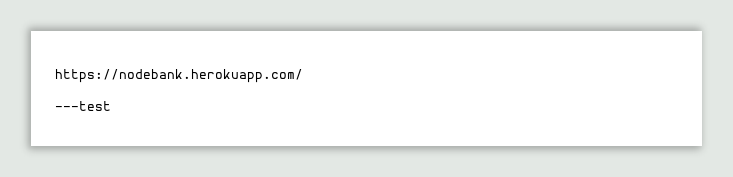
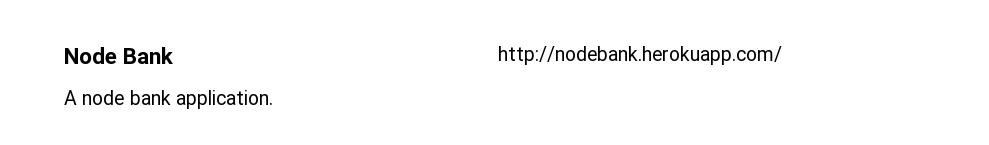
[55,69,303,83] [55,101,111,111] https://nodebank.herokuapp.com/ // ---test -> [64,47,175,64] [64,90,273,109] [498,46,782,65] Node Bank // A node bank application. http://nodebank.herokuapp.com/

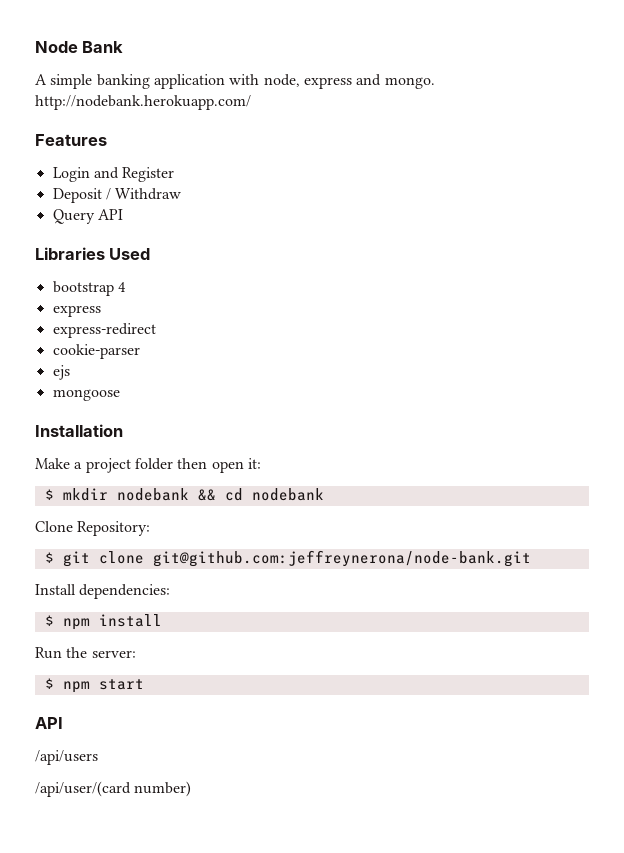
[82,90,273,109] [498,46,782,65] node bank application. http://nodebank.herokuapp.com/ -> [50,74,435,89] [35,95,251,110] [35,134,107,146] [52,167,175,182] [52,188,182,203] [52,209,123,224] [35,247,151,260] [52,281,126,296] [52,305,101,317] [52,323,156,338] [52,344,140,359] [52,365,70,380] [52,389,120,401] [35,424,123,437] [35,458,261,473] [44,488,324,501] [35,521,151,536] [44,550,531,567] [35,584,171,599] [44,614,162,630] [35,647,136,659] [44,678,144,693] [35,717,63,729] [35,750,98,765] [35,781,192,797] simple banking application with node, express and mongo. http://nodebank.herokuapp.com/ // Features // Login and Register // Deposit / Withdraw // Query API // Libraries Used // bootstrap 4 // express // express-redirect // cookie-parser // ejs // mongoose // Installation // Make a project folder then open it: // $ mkdir nodebank && cd nodebank // Clone Repository: // $ git clone git@github.com:jeffreynerona/node-bank.git // Install dependencies: // $ npm install // Run the server: // $ npm start // API // /api/users // /api/user/(card number)

